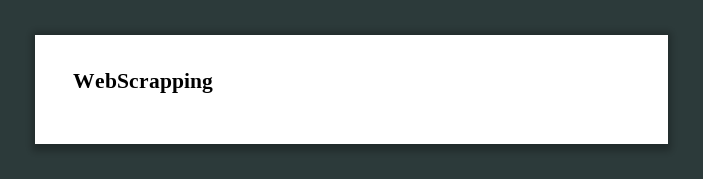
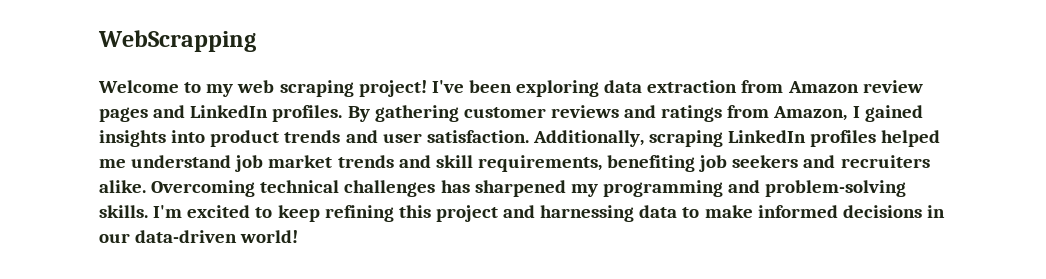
(213, 83) none -> [98,80,923,97] [99,105,923,122] [99,130,941,147] [99,155,930,172] [99,180,907,197] [99,205,945,222] [99,230,299,243] // Welcome to my web scraping project! I've been exploring data extraction from Amazon review pages and LinkedIn profiles. By gathering customer reviews and ratings from Amazon, I gained insights into product trends and user satisfaction. Additionally, scraping LinkedIn profiles helped me understand job market trends and skill requirements, benefiting job seekers and recruiters alike. Overcoming technical challenges has sharpened my programming and problem-solving skills. I'm excited to keep refining this project and harnessing data to make informed decisions in our data-driven world!

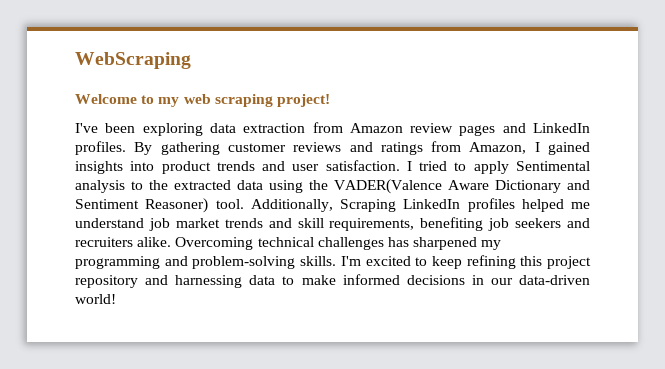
[98,30,256,52] WebScrapping -> [75,52,191,69] WebScraping
(427, 88) none -> (330, 100) //
[532,130,724,147] Additionally, scraping -> [406,161,590,174] [75,179,590,194] [75,198,396,213] I tried to apply Sentimental analysis to the extracted data using the VADER(Valence Aware Dictionary and Sentiment Reasoner) tool. Additionally, Scraping
(498, 213) none -> [75,275,138,288] repository

